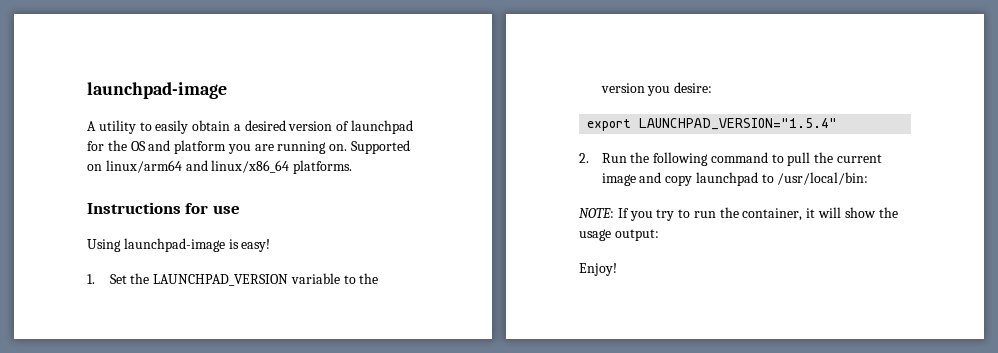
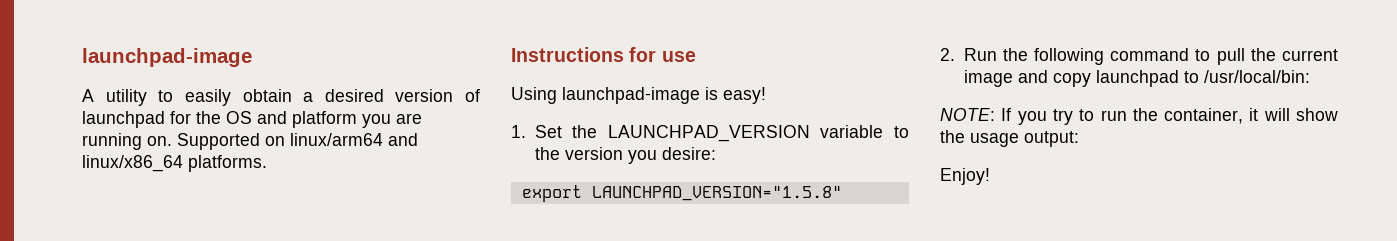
[639,118,838,130] LAUNCHPAD_VERSION="1.5.4" -> [591,186,842,201] LAUNCHPAD_VERSION="1.5.8"

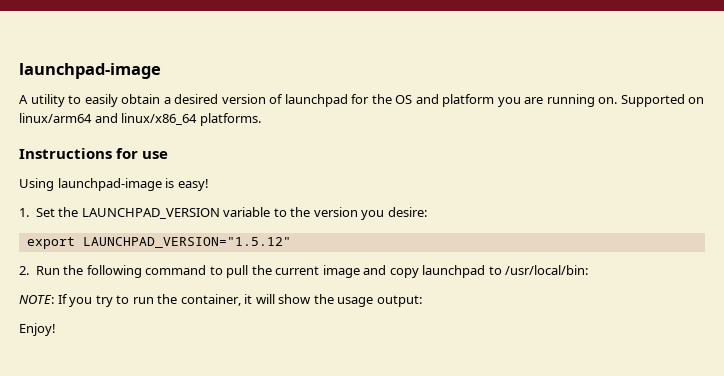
[591,186,842,201] LAUNCHPAD_VERSION="1.5.8" -> [82,237,291,248] LAUNCHPAD_VERSION="1.5.12"

